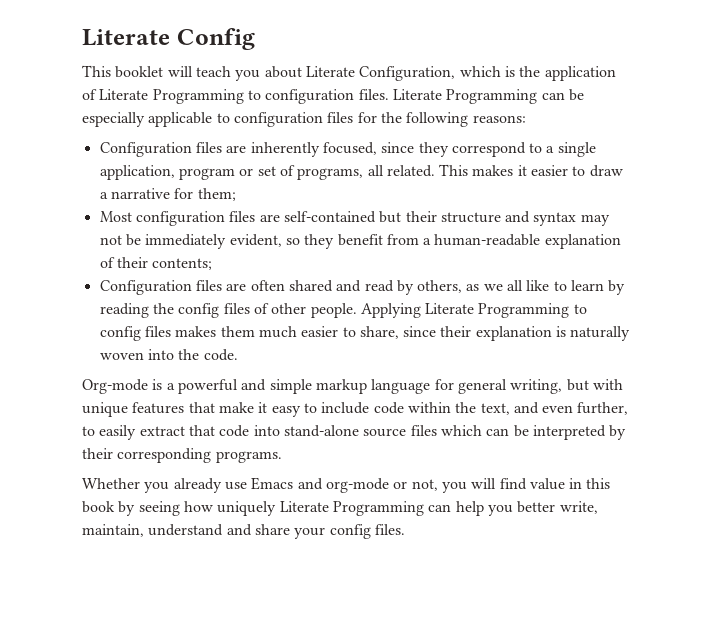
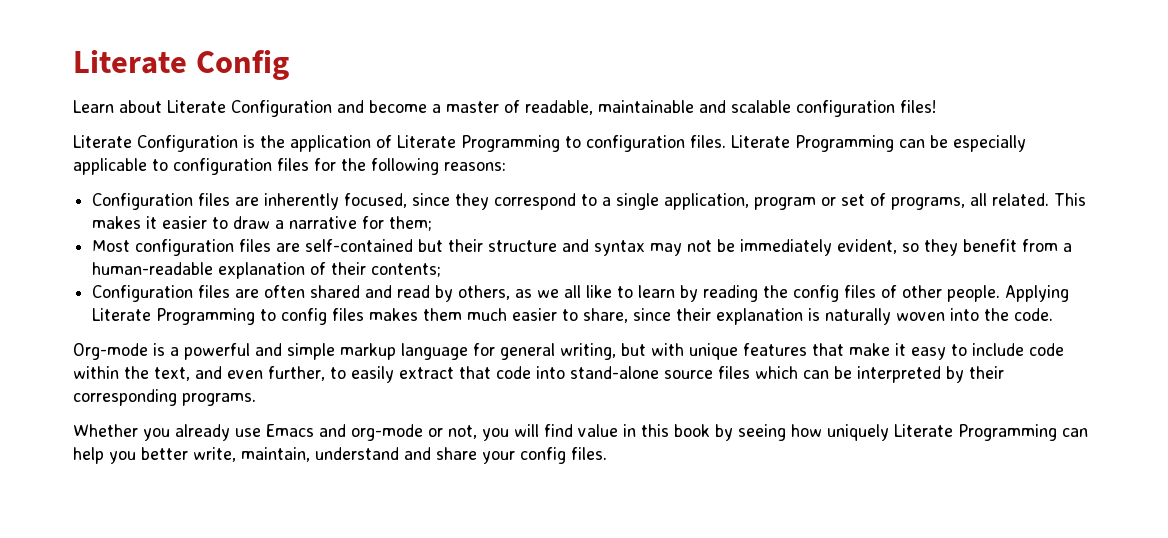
[82,65,501,81] This booklet will teach you about Literate Configuration, which -> [73,100,936,117] [73,135,238,152] Learn about Literate Configuration and become a master of readable, maintainable and scalable configuration files! // Literate Configuration

